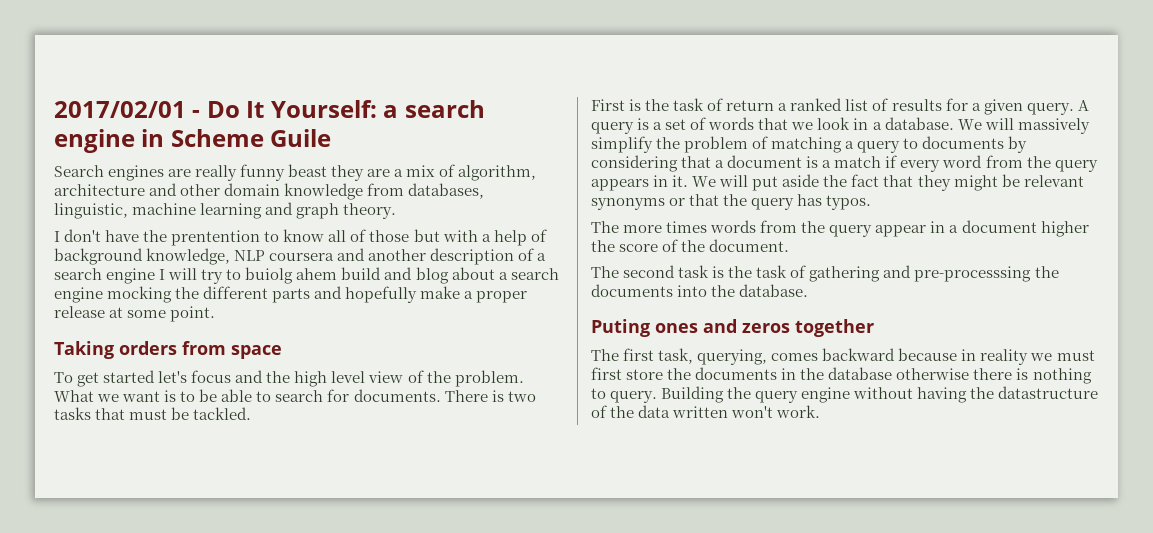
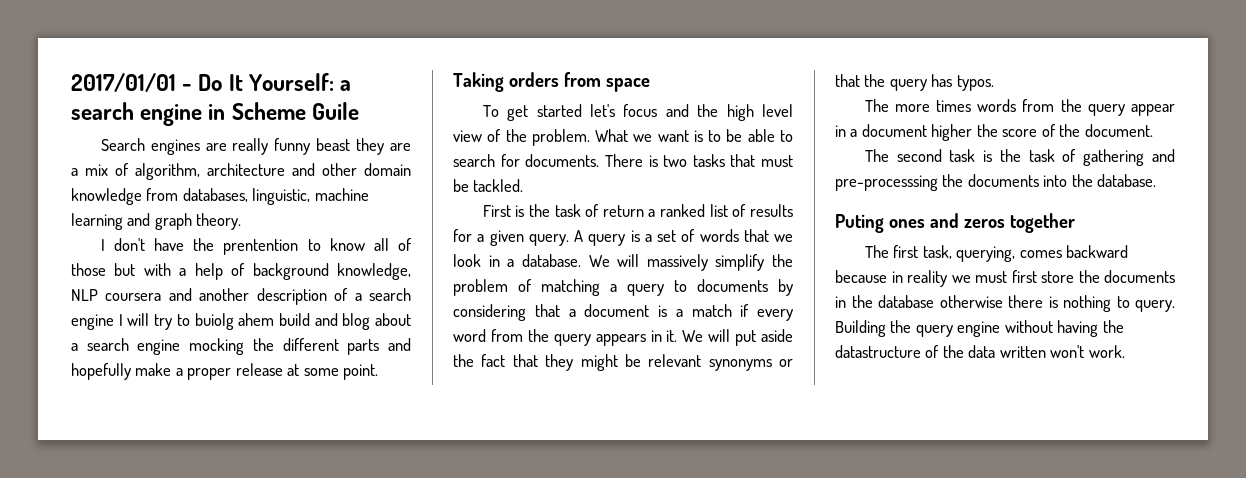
[54,101,186,118] 2017/02/01 -> [71,73,176,92] 2017/01/01

